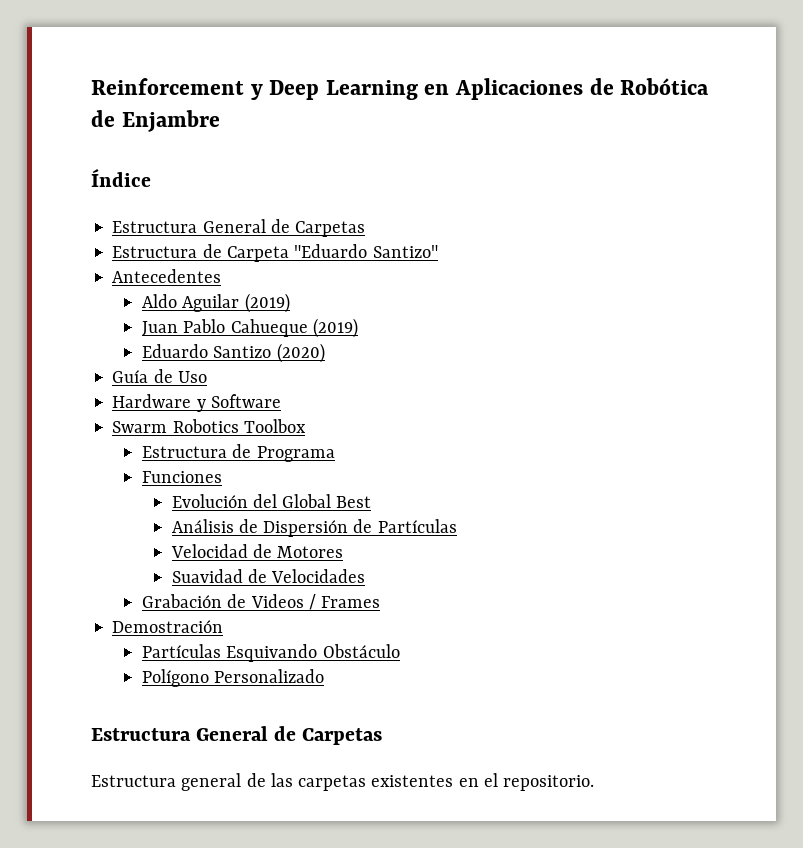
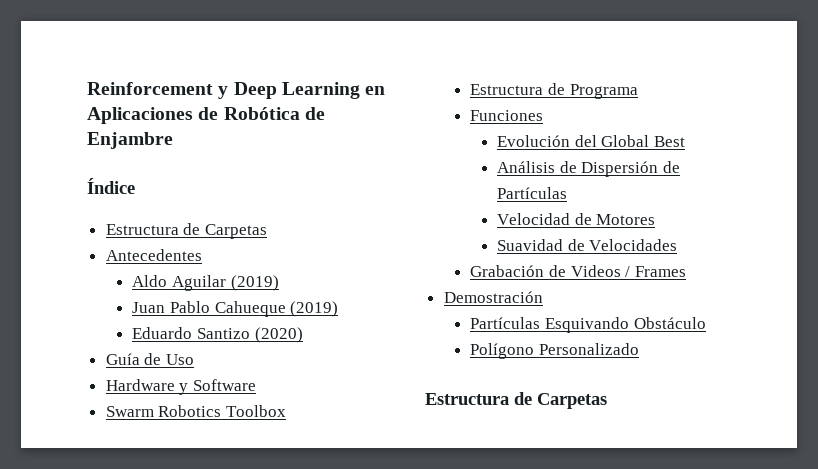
[202,219,366,237] [112,244,438,262] General de Carpetas // Estructura de Carpeta "Eduardo Santizo" -> [183,223,267,239] de Carpetas
[196,726,383,745] [91,773,595,791] General de Carpetas // Estructura general de las carpetas existentes en el repositorio. -> [514,392,607,409] de Carpetas

